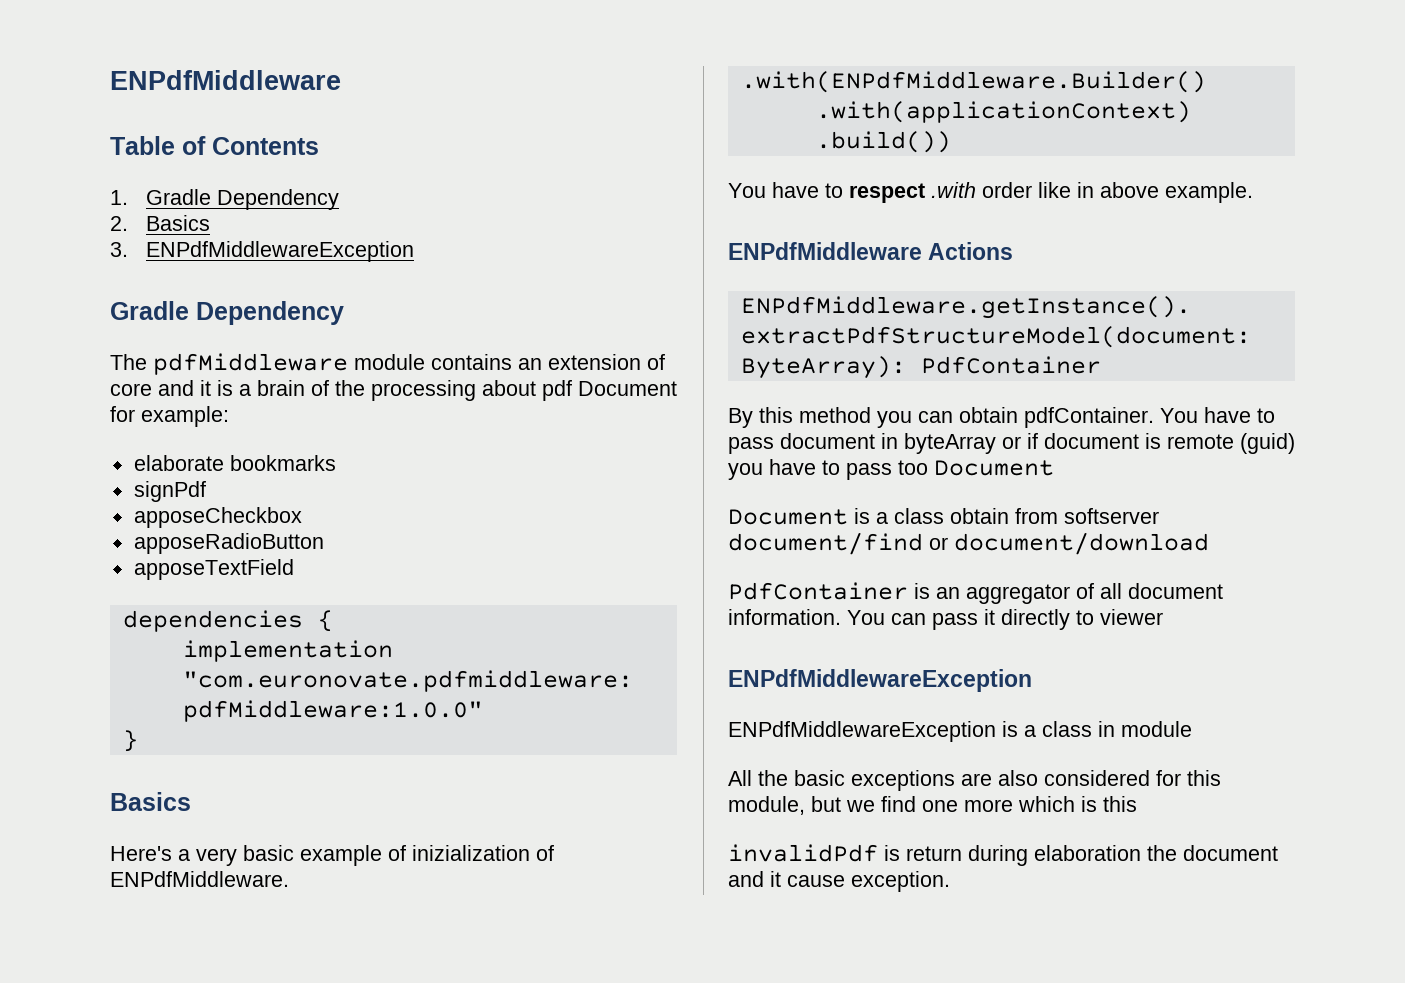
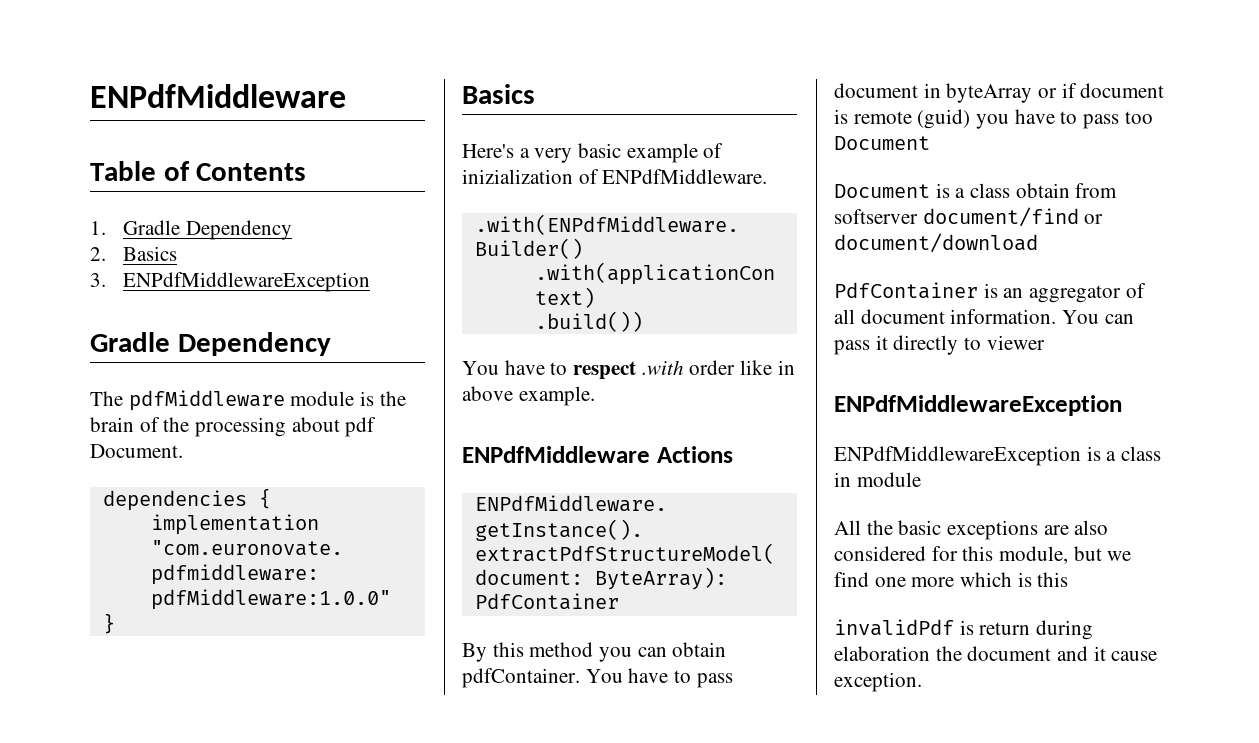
[431,354,665,370] [110,380,251,396] contains an extension of core and it is a -> [360,391,406,406] is the
[578,381,677,396] [110,406,229,427] [133,455,336,471] [133,481,206,502] [133,507,302,528] [133,533,324,554] [133,559,294,580] Document for example: // elaborate bookmarks // signPdf // apposeCheckbox // apposeRadioButton // apposeTextField -> [90,444,183,458] Document.

